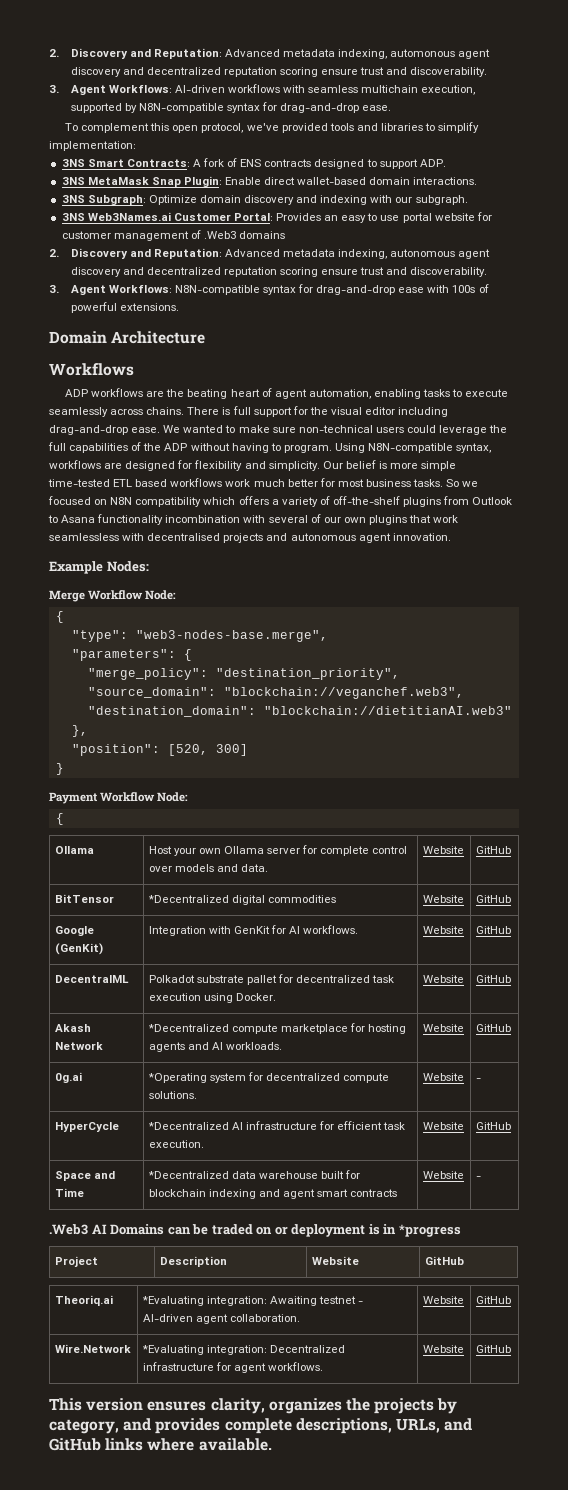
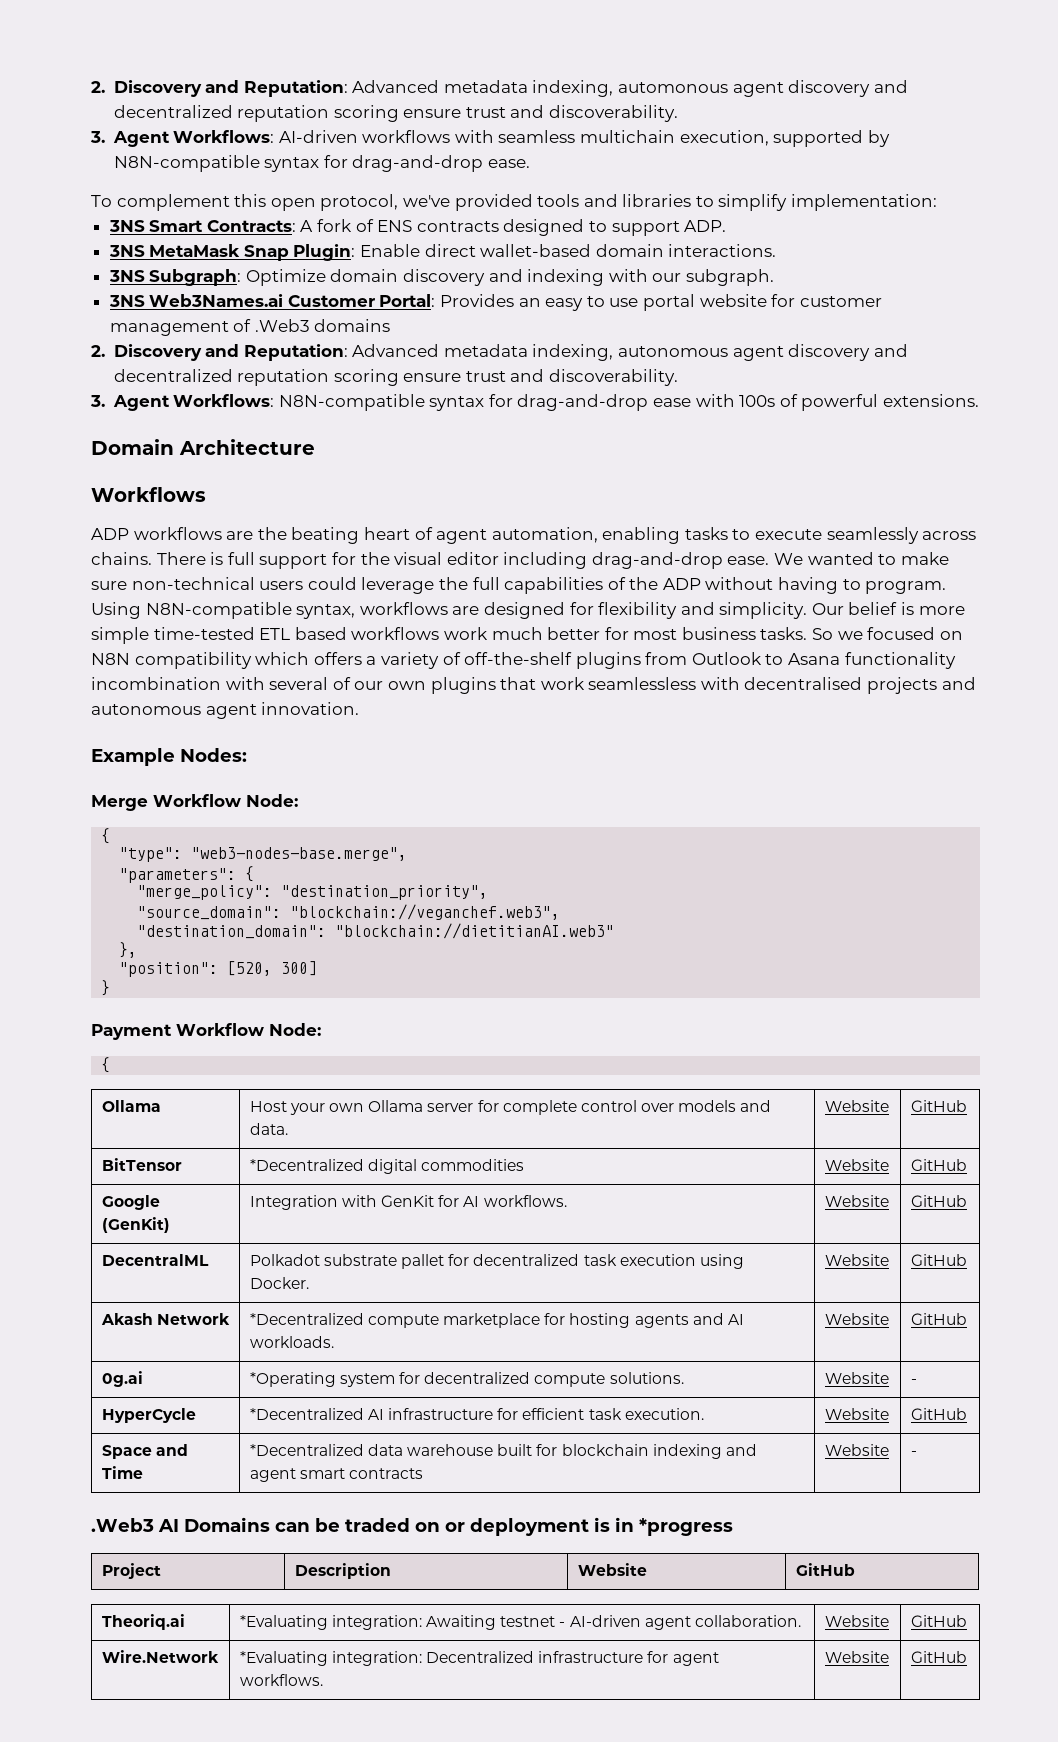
[49,1398,458,1414] [49,1418,473,1434] [49,1438,272,1451] // This version ensures clarity, organizes the projects by category, and provides complete descriptions, URLs, and GitHub links where available. -> (967, 1657) none

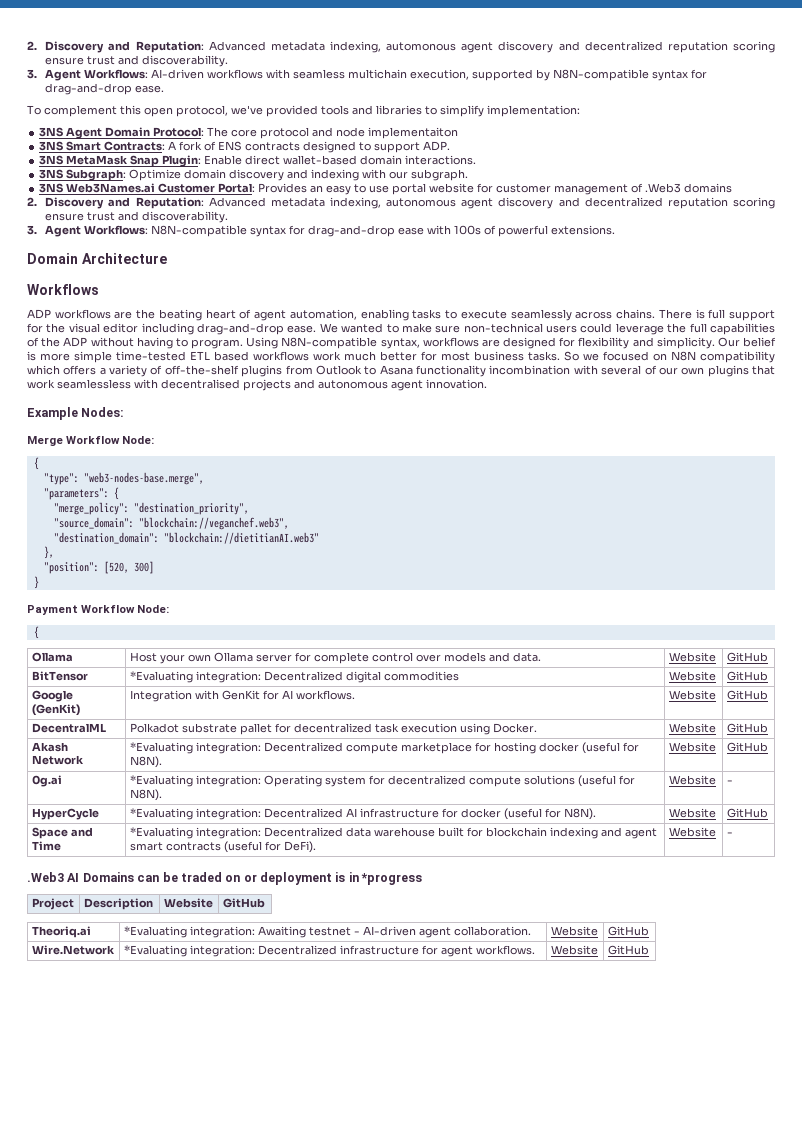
(938, 202) none -> [39,127,459,139] // 3NS Agent Domain Protocol: The core protocol and node implementaiton
[249,1159,364,1171] *Decentralized -> [129,671,343,683] *Evaluating integration: Decentralized
[249,1313,364,1325] *Decentralized -> [129,742,343,754] *Evaluating integration: Decentralized
[634,1313,744,1328] [249,1336,334,1348] agents and AI workloads. -> [538,742,639,754] [129,756,162,768] docker (useful for N8N).
[249,1372,336,1387] *Operating -> [129,775,322,787] *Evaluating integration: Operating
[609,1372,684,1384] solutions. -> [523,775,635,787] [129,789,162,801] solutions (useful for N8N).
[249,1408,704,1420] *Decentralized AI infrastructure for efficient task execution. -> [129,808,596,820] *Evaluating integration: Decentralized AI infrastructure for docker (useful for N8N).
[249,1444,364,1456] *Decentralized -> [129,827,343,839] *Evaluating integration: Decentralized
(423, 1473) none -> [223,841,316,853] (useful for DeFi).

